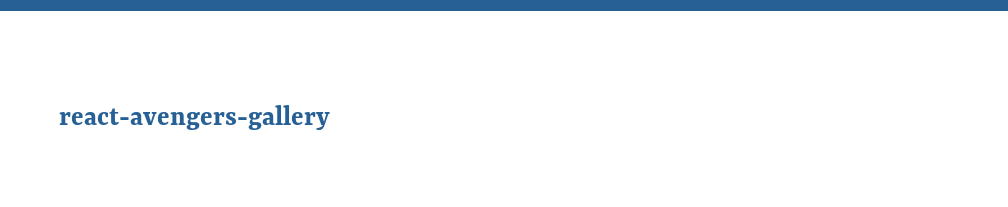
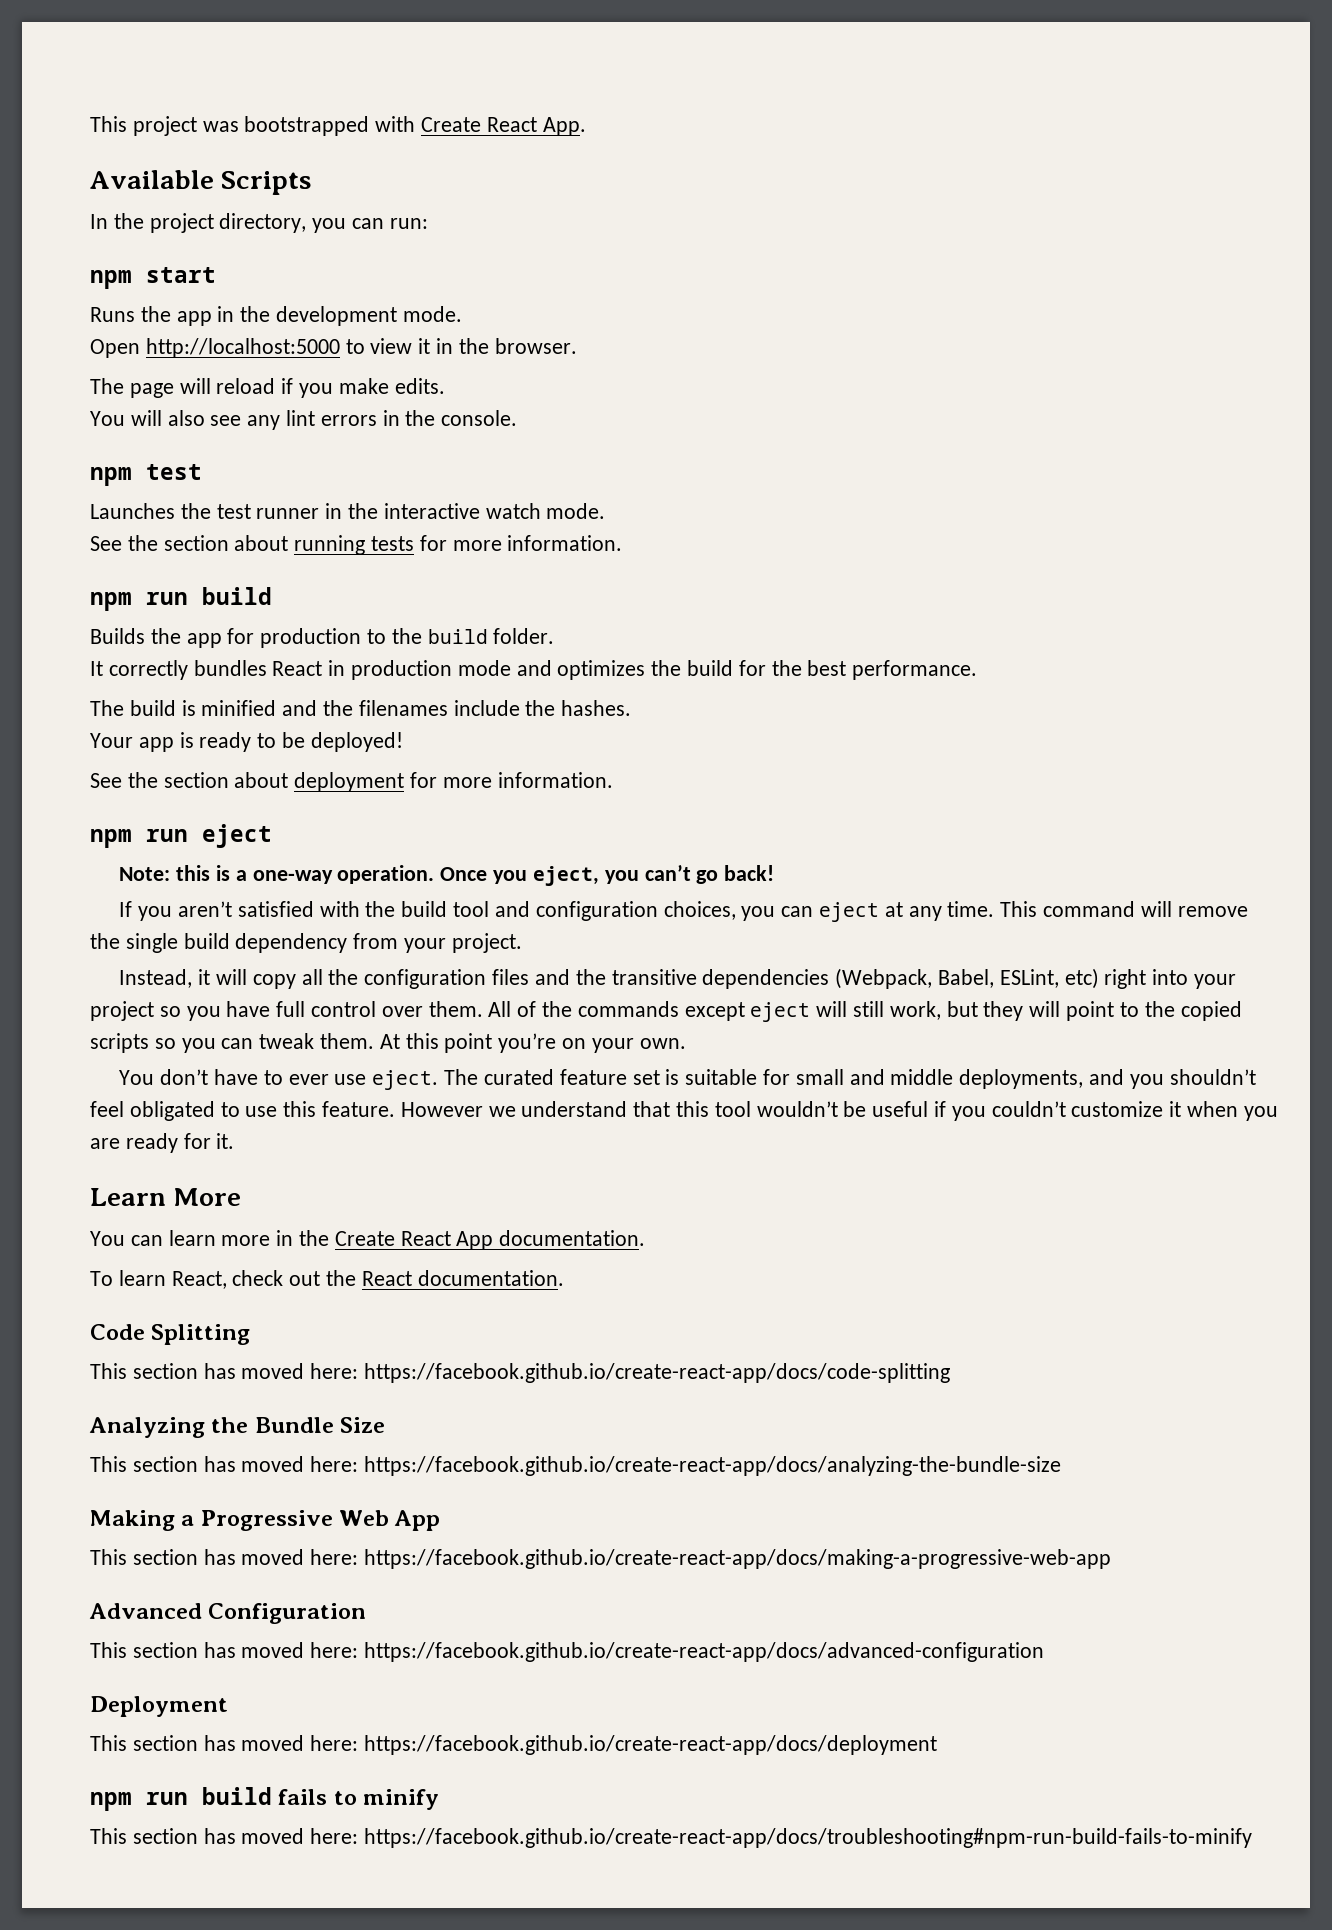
[59,105,330,130] react-avengers-gallery -> [90,116,586,136] [90,170,312,195] [90,213,428,233] [90,267,216,289] [90,306,462,326] [90,338,577,358] [90,378,445,398] [90,410,518,430] [90,464,202,486] [90,503,606,519] [90,535,623,555] [90,587,272,611] [90,628,555,648] [90,660,978,680] [90,700,632,716] [90,732,403,752] [90,772,613,792] [90,824,272,848] [119,865,775,886] [119,901,1248,922] [90,933,522,953] [119,968,1236,989] [90,1001,1242,1022] [90,1033,686,1053] [119,1069,1256,1090] [90,1101,1278,1121] [90,1133,235,1153] [90,1188,242,1206] [90,1230,646,1250] [90,1270,564,1289] [90,1324,251,1345] [90,1363,951,1383] [89,1417,386,1438] [90,1456,1062,1476] [90,1510,441,1531] [90,1549,1112,1569] [89,1603,367,1624] [90,1642,1045,1662] [90,1696,228,1717] [90,1735,938,1755] [90,1787,440,1811] [90,1828,1253,1848] This project was bootstrapped with Create React App. // Available Scripts // In the project directory, you can run: // npm start // Runs the app in the development mode. // Open http://localhost:5000 to view it in the browser. // The page will reload if you make edits. // You will also see any lint errors in the console. // npm test // Launches the test runner in the interactive watch mode. // See the section about running tests for more information. // npm run build // Builds the app for production to the build folder. // It correctly bundles React in production mode and optimizes the build for the best performance. // The build is minified and the filenames include the hashes. // Your app is ready to be deployed! // See the section about deployment for more information. // npm run eject // Note: this is a one-way operation. Once you eject, you can’t go back! // If you aren’t satisfied with the build tool and configuration choices, you can eject at any time. This command will remove the single build dependency from your project. // Instead, it will copy all the configuration files and the transitive dependencies (Webpack, Babel, ESLint, etc) right into your project so you have full control over them. All of the commands except eject will still work, but they will point to the copied scripts so you can tweak them. At this point you’re on your own. // You don’t have to ever use eject. The curated feature set is suitable for small and middle deployments, and you shouldn’t feel obligated to use this feature. However we understand that this tool wouldn’t be useful if you couldn’t customize it when you are ready for it. // Learn More // You can learn more in the Create React App documentation. // To learn React, check out the React documentation. // Code Splitting // This section has moved here: https://facebook.github.io/create-react-app/docs/code-splitting // Analyzing the Bundle Size // This section has moved here: https://facebook.github.io/create-react-app/docs/analyzing-the-bundle-size // Making a Progressive Web App // This section has moved here: https://facebook.github.io/create-react-app/docs/making-a-progressive-web-app // Advanced Configuration // This section has moved here: https://facebook.github.io/create-react-app/docs/advanced-configuration // Deployment // This section has moved here: https://facebook.github.io/create-react-app/docs/deployment // npm run build fails to minify // This section has moved here: https://facebook.github.io/create-react-app/docs/troubleshooting#npm-run-build-fails-to-minify

